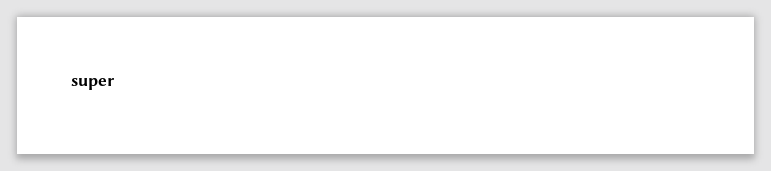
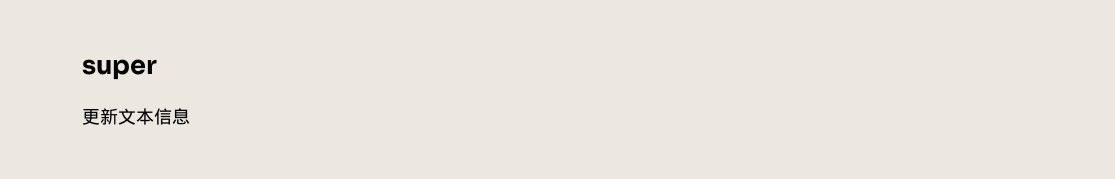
(115, 84) none -> [82,108,190,125] // 更新文本信息

